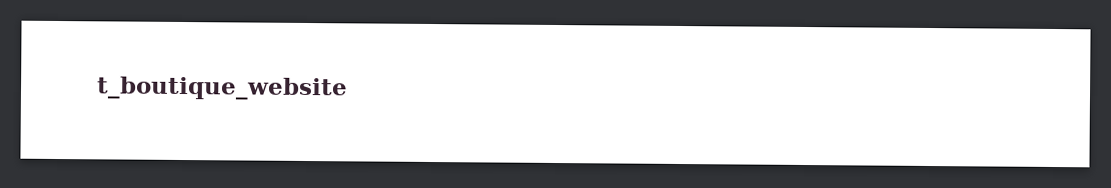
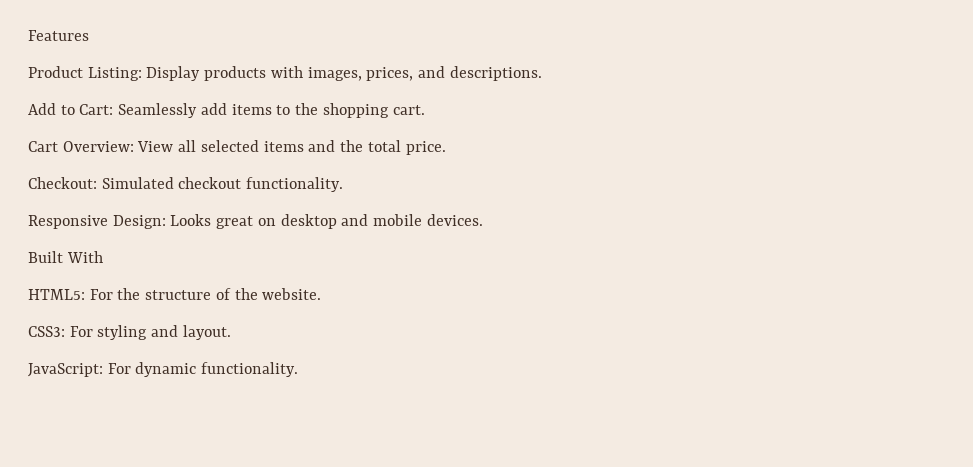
[96,76,348,101] t_boutique_website -> [28,30,89,41] [28,66,542,81] [28,103,425,118] [28,140,446,155] [28,177,344,192] [28,214,483,229] [28,251,103,263] [28,288,322,300] [28,325,231,340] [28,362,299,377] Features // Product Listing: Display products with images, prices, and descriptions. // Add to Cart: Seamlessly add items to the shopping cart. // Cart Overview: View all selected items and the total price. // Checkout: Simulated checkout functionality. // Responsive Design: Looks great on desktop and mobile devices. // Built With // HTML5: For the structure of the website. // CSS3: For styling and layout. // JavaScript: For dynamic functionality.

